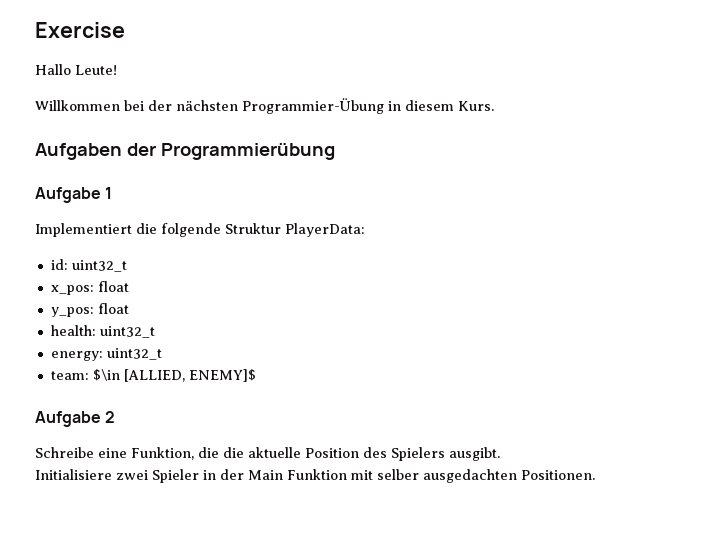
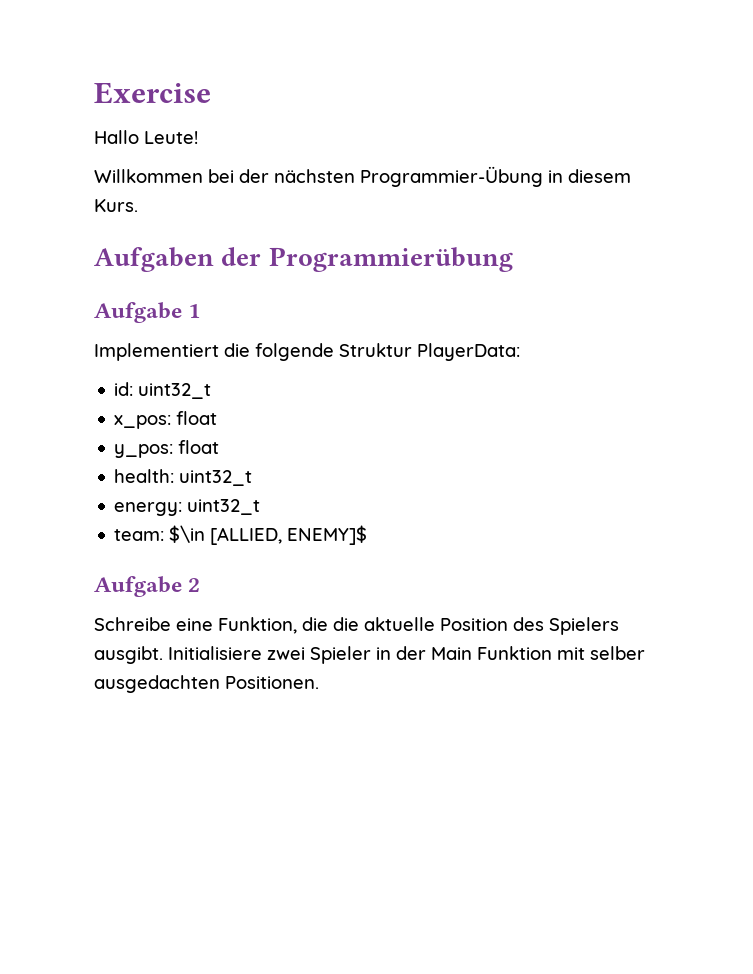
(500, 454) // -> (163, 655) none

